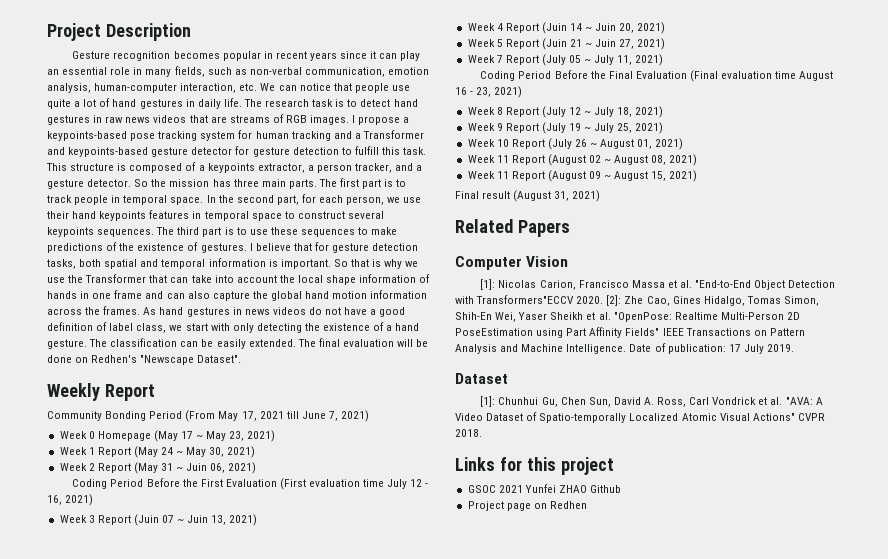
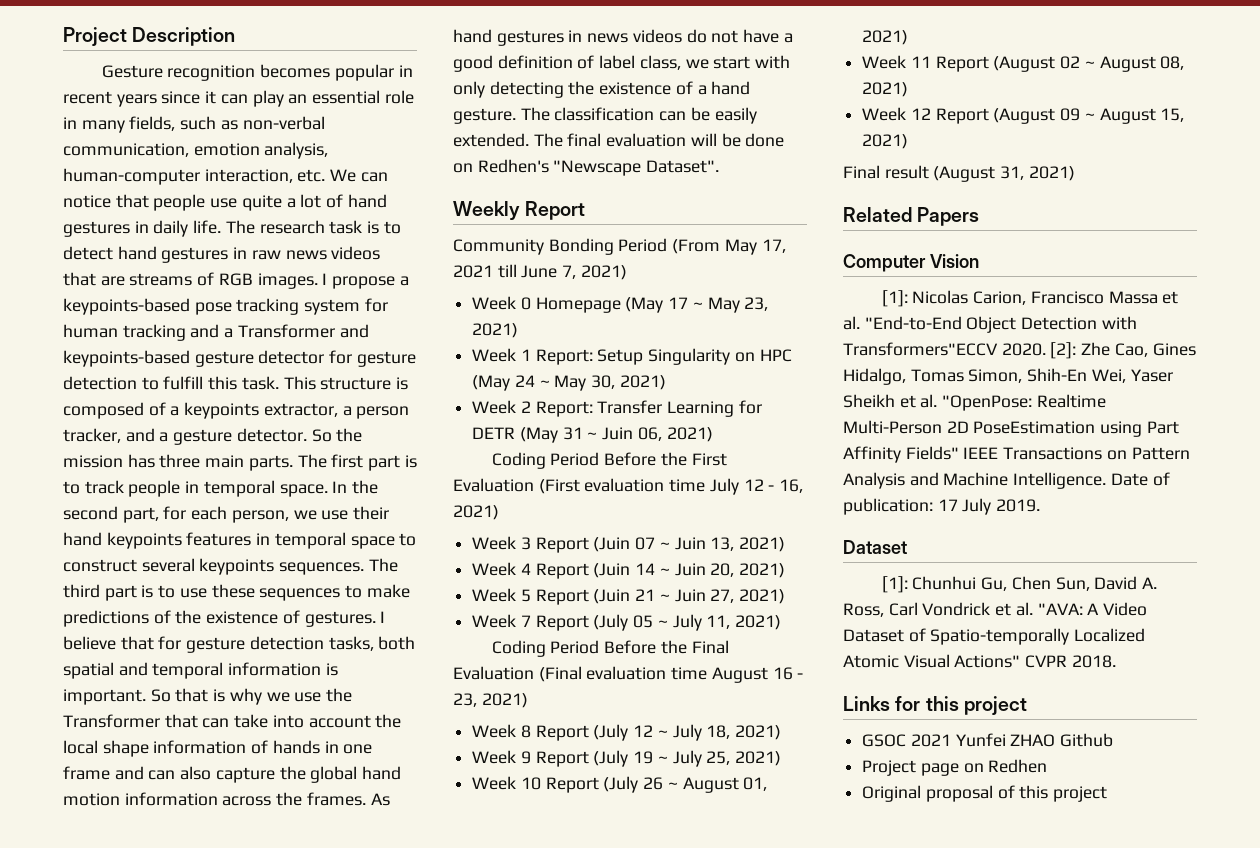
[97,447,131,457] Report -> [535,348,792,365] Report: Setup Singularity on HPC
[97,463,131,473] Report -> [535,400,762,417] [472,427,516,439] Report: Transfer Learning for DETR
[496,171,509,179] 11 -> [910,108,931,120] 12
(587, 505) none -> [862,785,1108,802] // Original proposal of this project

